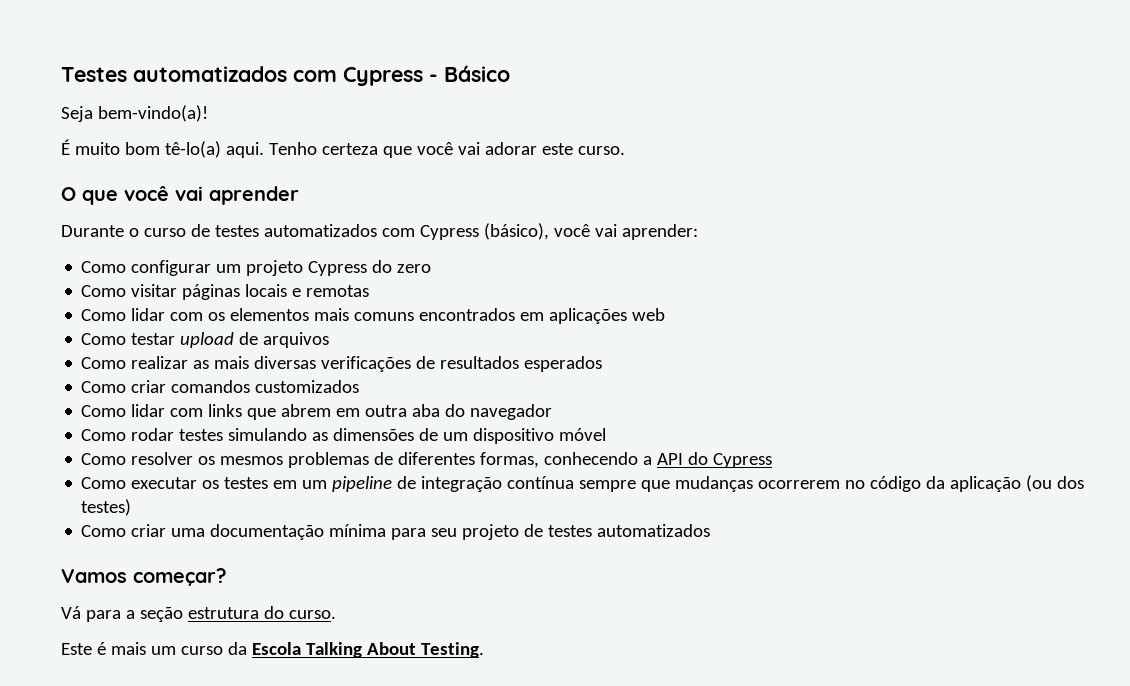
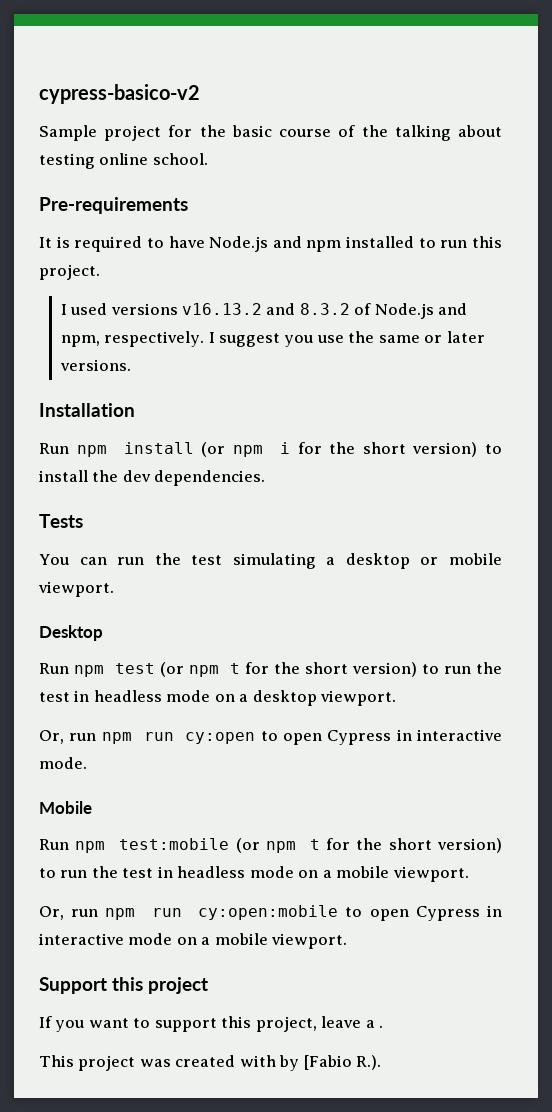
[61,65,510,86] [61,105,208,122] [61,139,625,158] [61,186,299,205] [61,223,698,240] [81,260,432,276] [81,284,370,300] [81,308,666,324] [81,332,330,348] [81,356,603,372] [81,380,360,393] [81,404,553,420] [81,428,607,444] [81,452,773,468] [81,475,1085,492] [81,499,132,516] [81,524,711,540] [61,568,227,586] [61,606,336,622] [61,642,484,658] Testes automatizados com Cypress - Básico // Seja bem-vindo(a)! // É muito bom tê-lo(a) aqui. Tenho certeza que você vai adorar este curso. // O que você vai aprender // Durante o curso de testes automatizados com Cypress (básico), você vai aprender: // Como configurar um projeto Cypress do zero // Como visitar páginas locais e remotas // Como lidar com os elementos mais comuns encontrados em aplicações web // Como testar upload de arquivos // Como realizar as mais diversas verificações de resultados esperados // Como criar comandos customizados // Como lidar com links que abrem em outra aba do navegador // Como rodar testes simulando as dimensões de um dispositivo móvel // Como resolver os mesmos problemas de diferentes formas, conhecendo a API do Cypress // Como executar os testes em um pipeline de integração contínua sempre que mudanças ocorrerem no código da aplicação (ou dos testes) // Como criar uma documentação mínima para seu projeto de testes automatizados // Vamos começar? // Vá para a seção estrutura do curso. // Este é mais um curso da Escola Talking About Testing. -> [39,84,200,104] [39,125,503,141] [39,153,208,169] [39,197,188,214] [39,236,502,252] [39,264,100,280] [60,303,468,319] [60,331,485,347] [59,359,131,371] [39,403,135,417] [39,442,503,457] [39,470,266,486] [39,514,83,528] [39,553,503,569] [38,581,114,597] [39,625,103,641] [39,662,503,677] [39,690,397,706] [39,729,503,745] [39,757,87,769] [39,801,92,814] [39,838,502,853] [39,866,469,882] [39,905,503,921] [39,933,348,949] [39,977,208,994] [39,1016,384,1032] [39,1055,382,1071] cypress-basico-v2 // Sample project for the basic course of the talking about testing online school. // Pre-requirements // It is required to have Node.js and npm installed to run this project. // I used versions v16.13.2 and 8.3.2 of Node.js and npm, respectively. I suggest you use the same or later versions. // Installation // Run npm install (or npm i for the short version) to install the dev dependencies. // Tests // You can run the test simulating a desktop or mobile viewport. // Desktop // Run npm test (or npm t for the short version) to run the test in headless mode on a desktop viewport. // Or, run npm run cy:open to open Cypress in interactive mode. // Mobile // Run npm test:mobile (or npm t for the short version) to run the test in headless mode on a mobile viewport. // Or, run npm run cy:open:mobile to open Cypress in interactive mode on a mobile viewport. // Support this project // If you want to support this project, leave a . // This project was created with by [Fabio R.).

